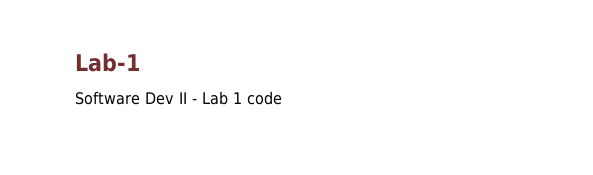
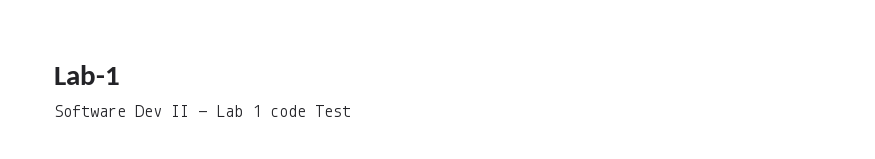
(282, 98) none -> [315,105,351,117] Test

